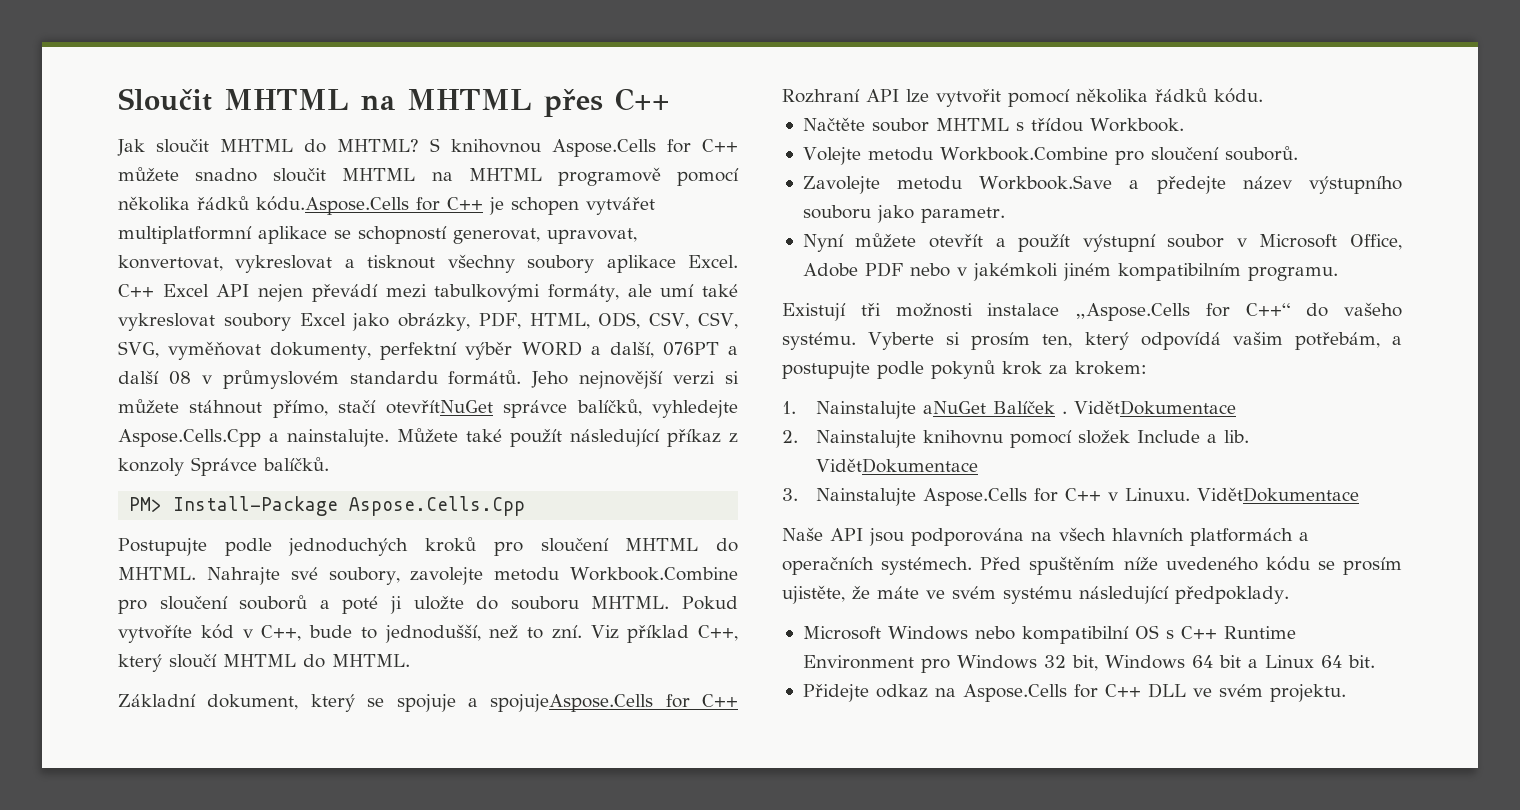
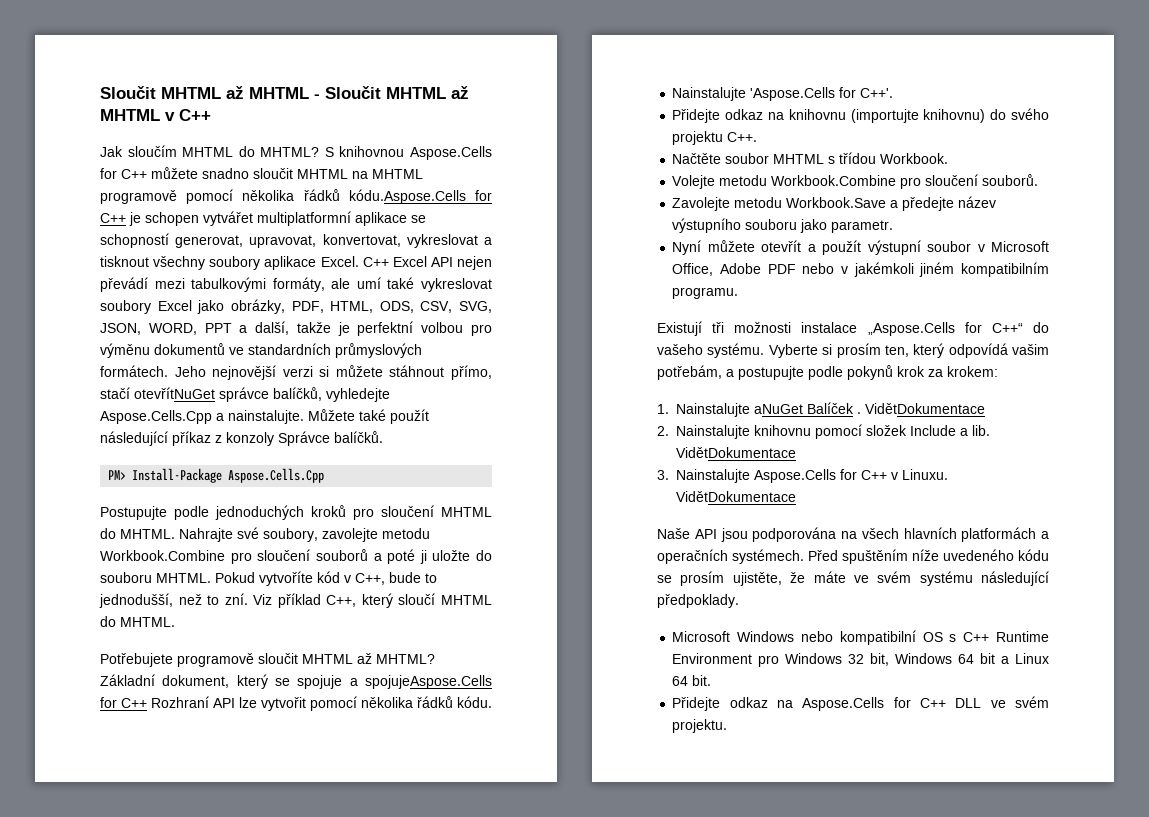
[118,88,603,117] Sloučit MHTML na MHTML přes -> [100,86,469,99] [100,109,175,121] Sloučit MHTML až MHTML - Sloučit MHTML až MHTML v
[156,139,209,153] sloučit -> [127,145,177,157] sloučím
[698,312,739,329] [118,341,739,360] [118,370,522,389] CSV, SVG, vyměňovat dokumenty, perfektní výběr WORD a další, 076PT a další 08 v průmyslovém standardu formátů. -> [459,301,492,313] [100,321,492,336] [100,343,422,358] [100,365,168,377] SVG, JSON, WORD, PPT a další, takže je perfektní volbou pro výměnu dokumentů ve standardních průmyslových formátech.
(410, 660) none -> [100,653,435,667] Potřebujete programově sloučit MHTML až MHTML?
(1263, 95) none -> [672,87,894,101] [672,108,1049,123] [672,131,758,145] // Nainstalujte 'Aspose.Cells for C++'. // Přidejte odkaz na knihovnu (importujte knihovnu) do svého projektu C++.

